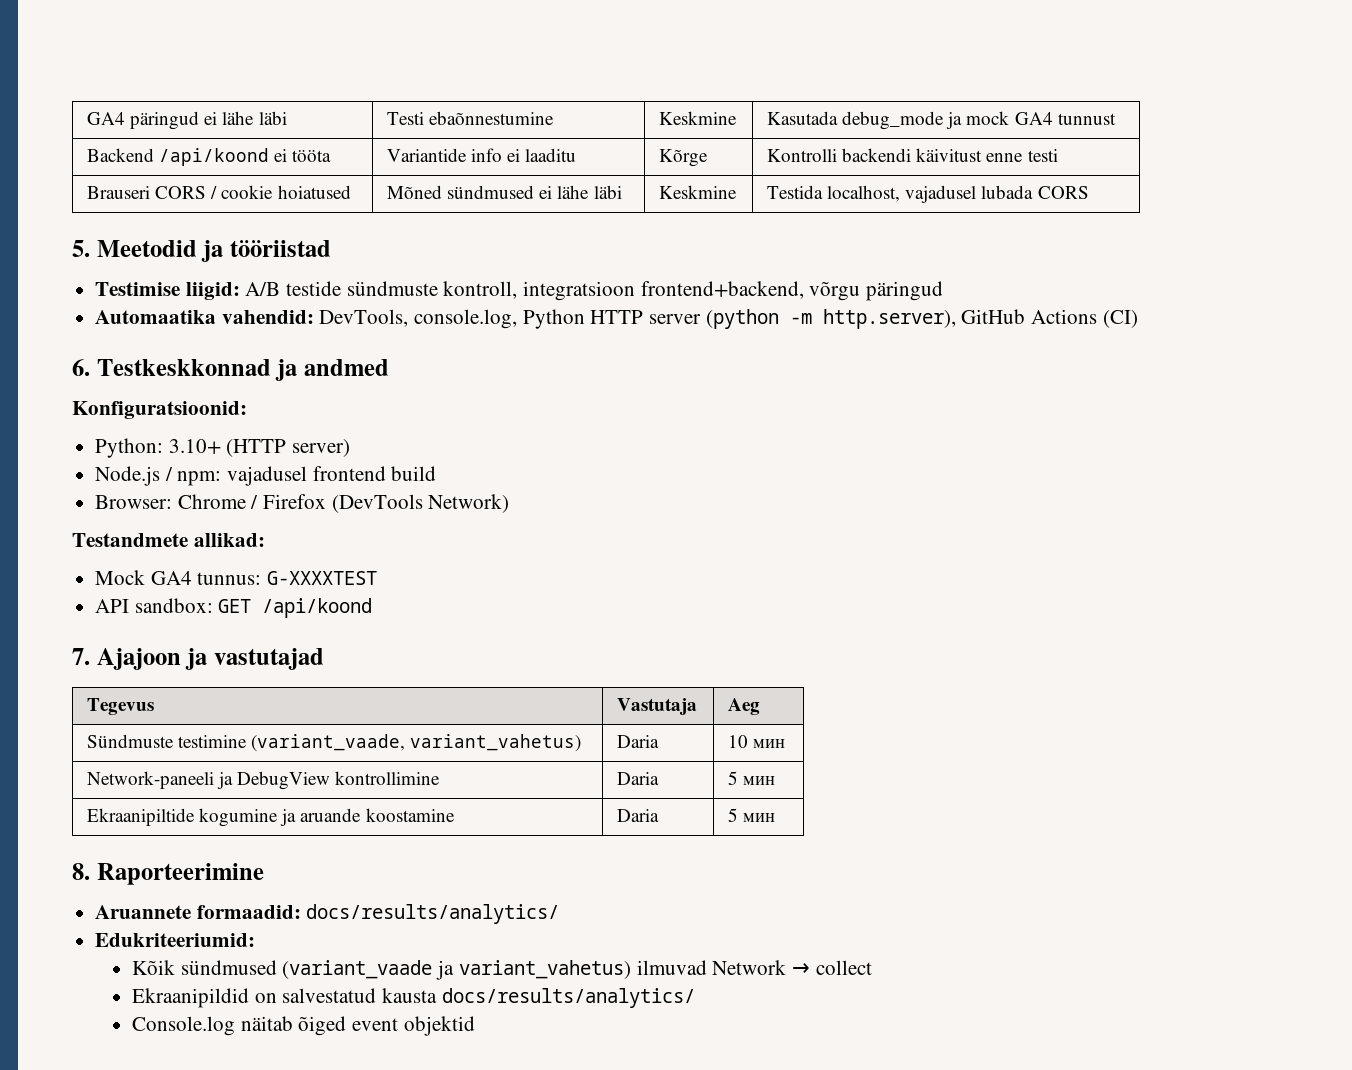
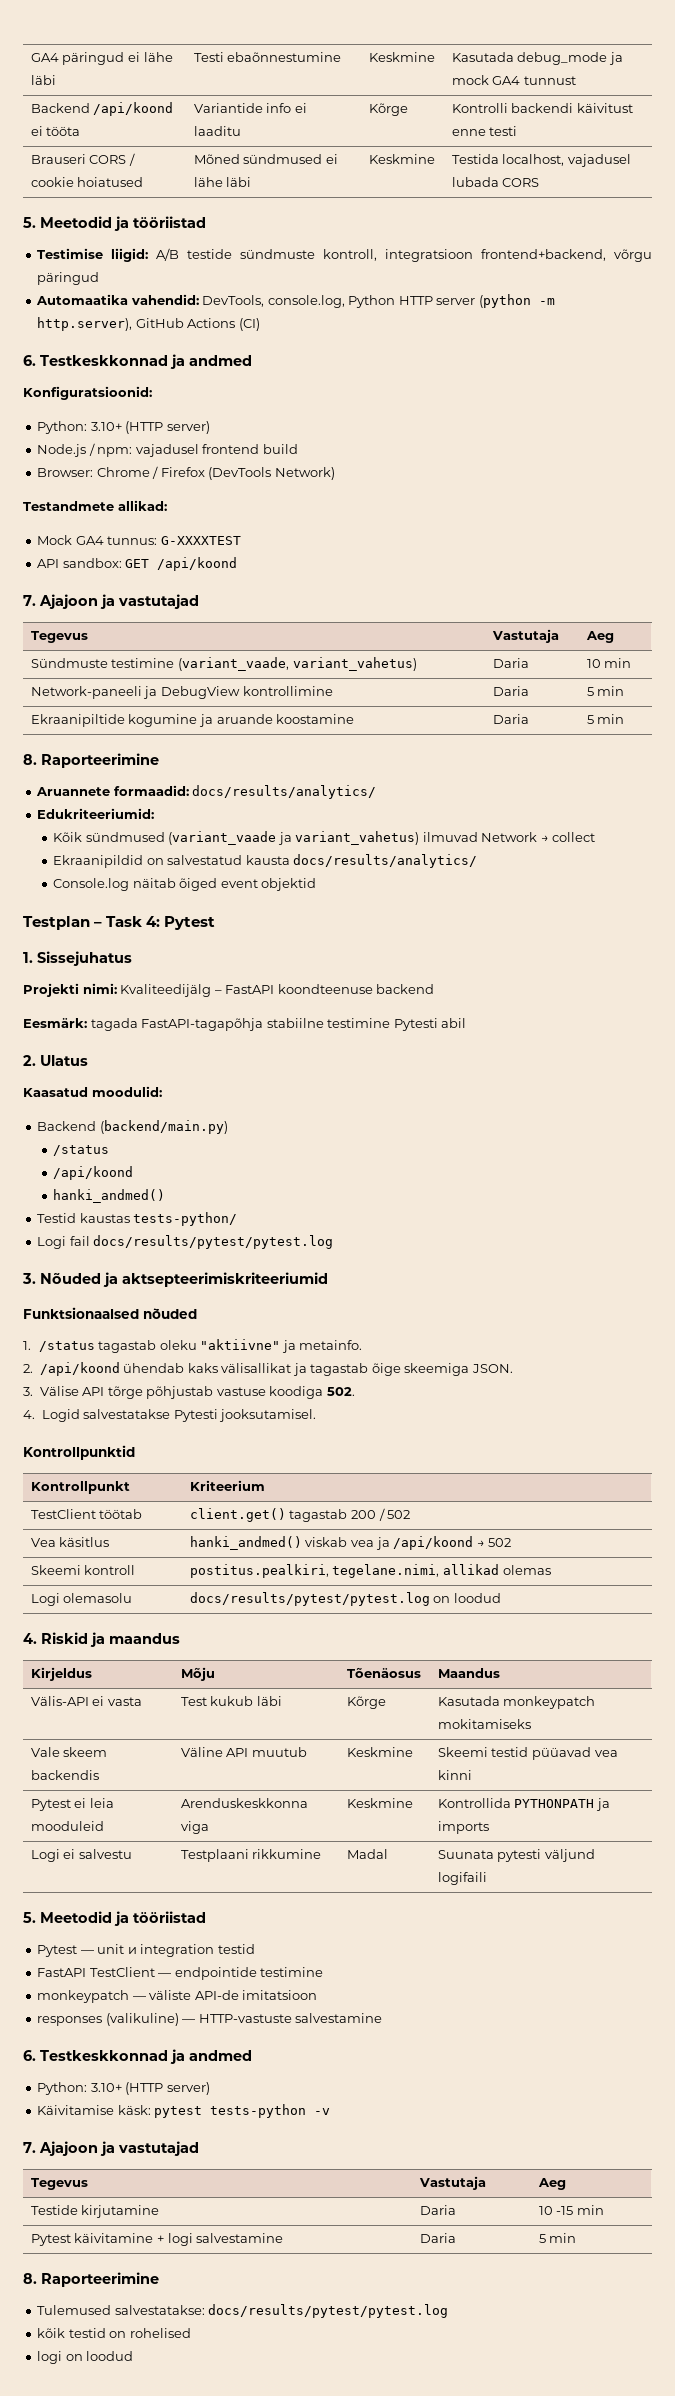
[753,739,786,748] мин -> [604,658,632,668] min
[743,776,776,785] мин -> [597,686,625,696] min
[743,813,776,822] мин -> [597,714,625,724] min
(475, 1026) none -> [23,916,216,930] [23,951,132,966] [23,983,435,997] [23,1018,467,1031] [23,1055,88,1066] [23,1086,162,1097] [37,1120,228,1134] [53,1145,110,1156] [53,1166,134,1180] [53,1189,166,1203] [37,1212,238,1226] [37,1235,334,1249] [22,1272,328,1287] [23,1307,197,1319] [23,1339,363,1353] [23,1362,513,1376] [23,1386,355,1399] [23,1409,317,1422] [23,1445,135,1460] [30,1481,130,1494] [189,1480,265,1491] [30,1509,143,1519] [189,1508,411,1522] [30,1537,110,1547] [189,1536,512,1550] [30,1565,136,1575] [189,1564,551,1578] [30,1593,133,1606] [189,1592,501,1606] [23,1632,180,1647] [30,1667,92,1681] [180,1667,215,1681] [346,1667,421,1678] [437,1668,500,1678] [30,1696,142,1706] [180,1696,282,1706] [346,1696,386,1709] [437,1696,596,1709] [437,1719,531,1729] [30,1747,108,1757] [30,1770,99,1780] [180,1747,307,1757] [346,1747,413,1757] [437,1747,618,1760] [437,1770,472,1780] [30,1798,114,1811] [30,1821,104,1831] [180,1798,308,1808] [180,1821,209,1834] [346,1798,413,1808] [437,1798,610,1811] [437,1821,489,1834] [30,1849,132,1862] [180,1849,322,1862] [346,1849,388,1859] [437,1849,595,1862] [437,1872,487,1885] [23,1911,206,1926] [37,1944,255,1957] [37,1967,324,1980] [37,1990,318,2003] [37,2013,383,2026] [23,2049,252,2064] [37,2082,210,2095] [37,2104,331,2118] [23,2141,199,2156] [30,2178,88,2190] [418,2176,486,2190] [537,2178,566,2190] [30,2205,160,2218] [419,2205,456,2215] [538,2205,604,2215] [30,2233,284,2246] [419,2233,456,2243] [538,2233,577,2243] [23,2272,159,2287] [37,2304,449,2318] [37,2328,191,2338] [37,2351,134,2364] // Testplan – Task 4: Pytest // 1. Sissejuhatus // Projekti nimi: Kvaliteedijälg – FastAPI koondteenuse backend // Eesmärk: tagada FastAPI-tagapõhja stabiilne testimine Pytesti abil // 2. Ulatus // Kaasatud moodulid: // Backend (backend/main.py) // /status // /api/koond // hanki_andmed() // Testid kaustas tests-python/ // Logi fail docs/results/pytest/pytest.log // 3. Nõuded ja aktsepteerimiskriteeriumid // Funktsionaalsed nõuded // 1. /status tagastab oleku "aktiivne" ja metainfo. // 2. /api/koond ühendab kaks välisallikat ja tagastab õige skeemiga JSON. // 3. Välise API tõrge põhjustab vastuse koodiga 502. // 4. Logid salvestatakse Pytesti jooksutamisel. // Kontrollpunktid // Kontrollpunkt | Kriteerium // TestClient töötab | client.get() tagastab 200 / 502 // Vea käsitlus | hanki_andmed() viskab vea ja /api/koond → 502 // Skeemi kontroll | postitus.pealkiri, tegelane.nimi, allikad olemas // Logi olemasolu | docs/results/pytest/pytest.log on loodud // 4. Riskid ja maandus // Kirjeldus | Mõju | Tõenäosus | Maandus // Välis-API ei vasta | Test kukub läbi | Kõrge | Kasutada monkeypatch mokitamiseks // Vale skeem backendis | Väline API muutub | Keskmine | Skeemi testid püüavad vea kinni // Pytest ei leia mooduleid | Arenduskeskkonna viga | Keskmine | Kontrollida PYTHONPATH ja imports // Logi ei salvestu | Testplaani rikkumine | Madal | Suunata pytesti väljund logifaili // 5. Meetodid ja tööriistad // Pytest — unit и integration testid // FastAPI TestClient — endpointide testimine // monkeypatch — väliste API-de imitatsioon // responses (valikuline) — HTTP-vastuste salvestamine // 6. Testkeskkonnad ja andmed // Python: 3.10+ (HTTP server) // Käivitamise käsk: pytest tests-python -v // 7. Ajajoon ja vastutajad // Tegevus | Vastutaja | Aeg // Testide kirjutamine | Daria | 10 -15 min // Pytest käivitamine + logi salvestamine | Daria | 5 min // 8. Raporteerimine // Tulemused salvestatakse: docs/results/pytest/pytest.log // kõik testid on rohelised // logi on loodud

